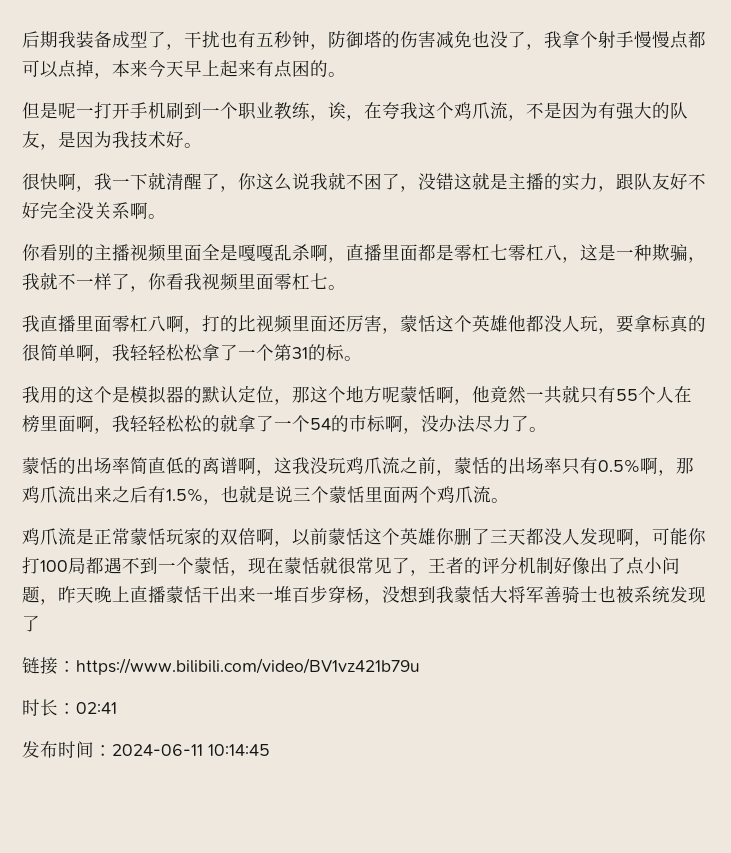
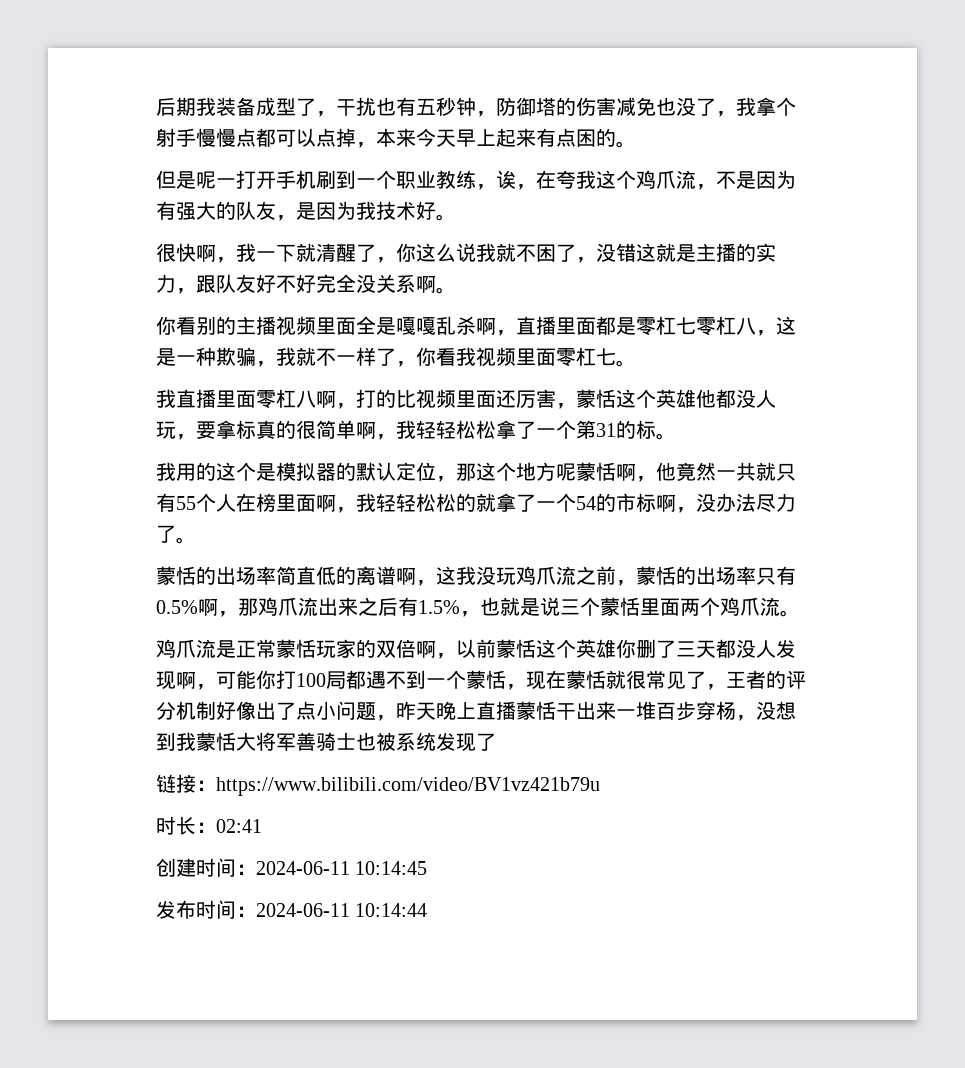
(117, 708) none -> [156,858,428,877] // 创建时间：2024-06-11 10:14:45
[208,744,270,756] 10:14:45 -> [355,903,428,917] 10:14:44

